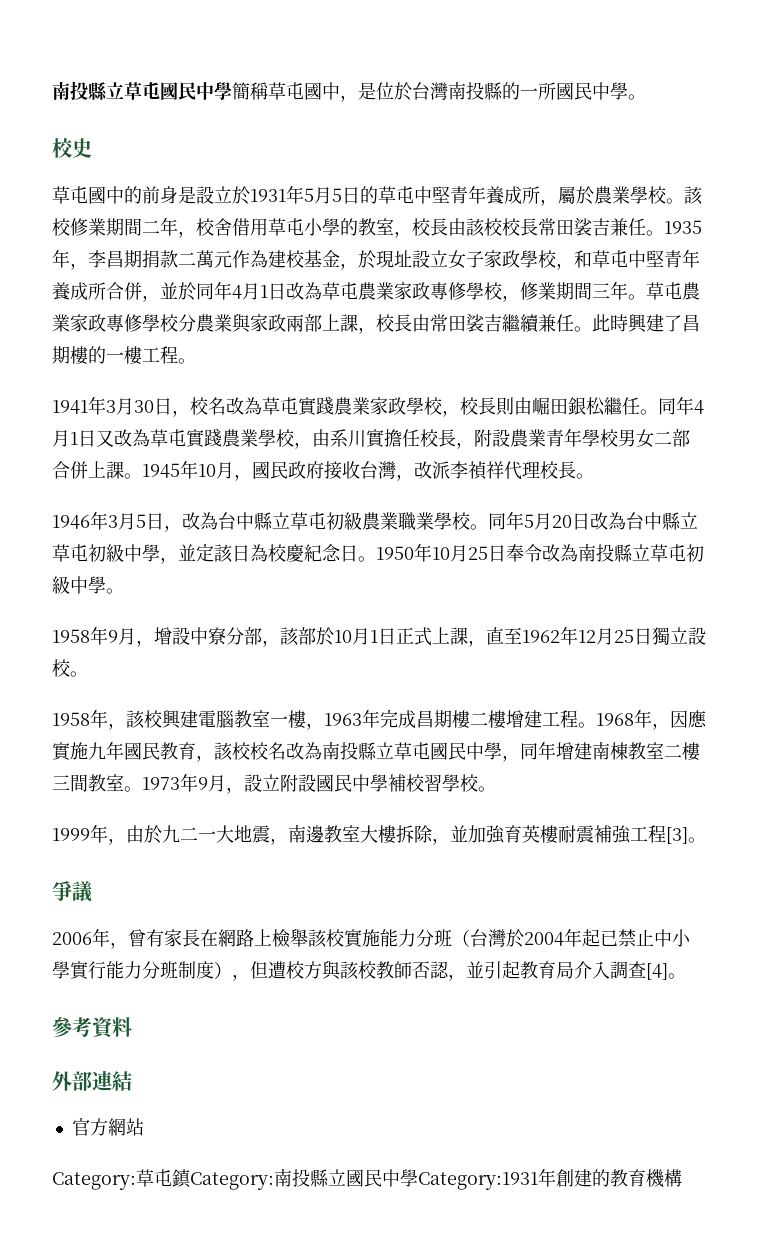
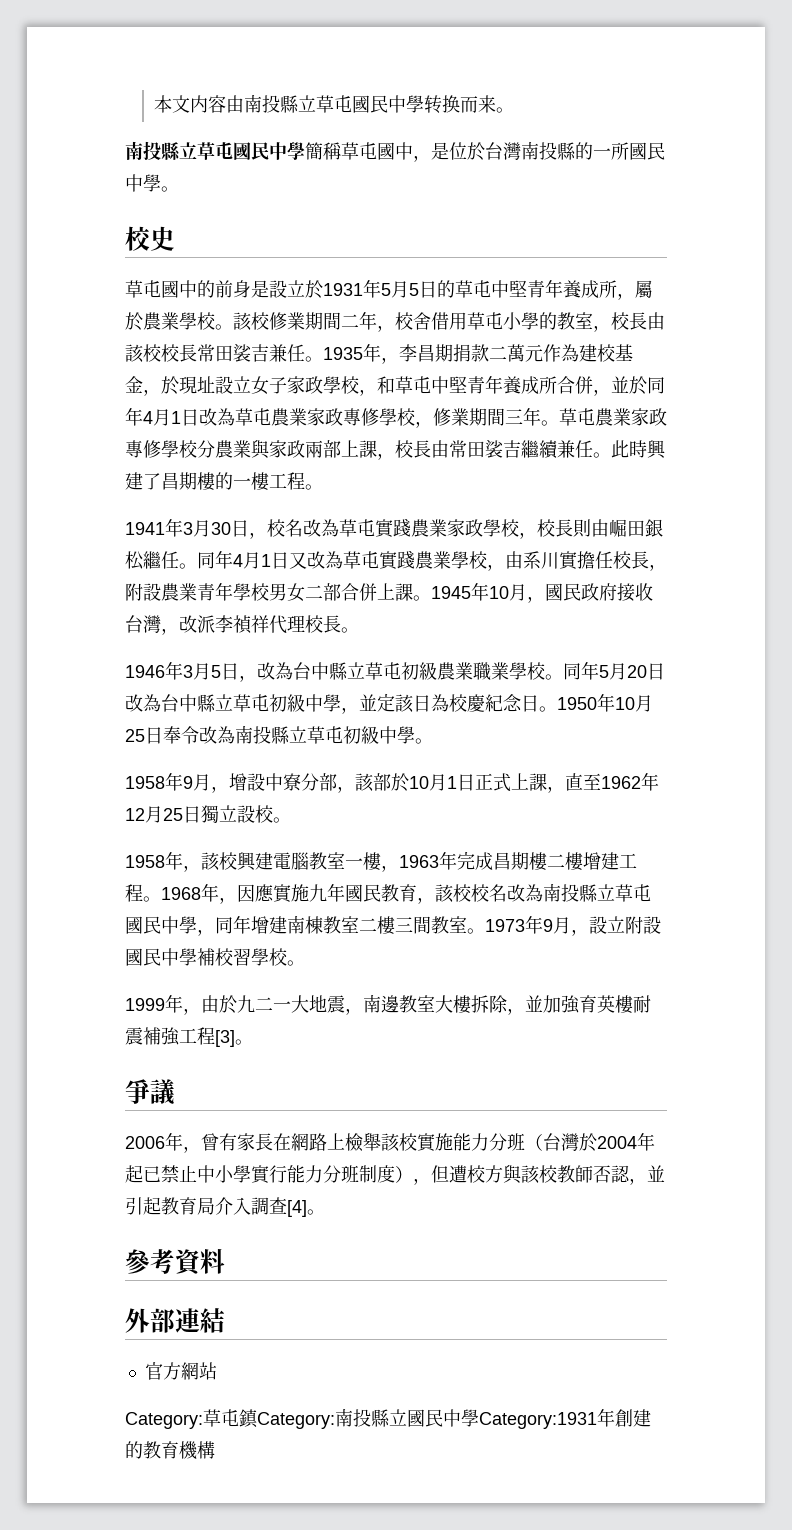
(52, 90) none -> [154,94,515,114] 本文内容由南投縣立草屯國民中學转换而来。 //

